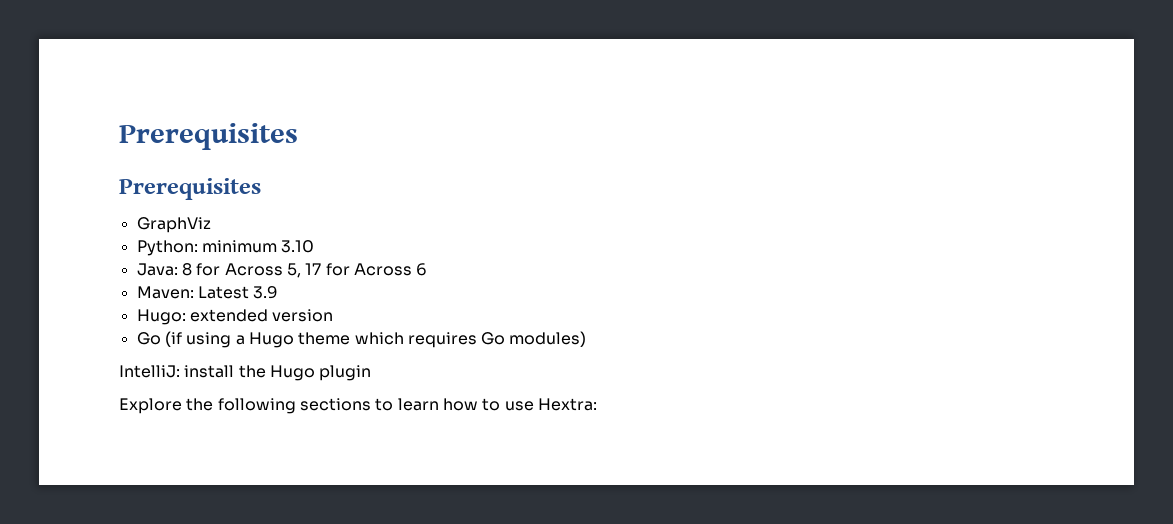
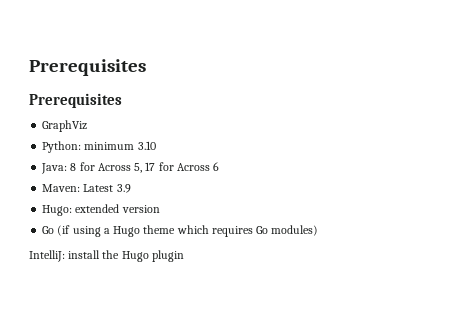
[119,398,597,414] // Explore the following sections to learn how to use Hextra: -> (184, 256) none

